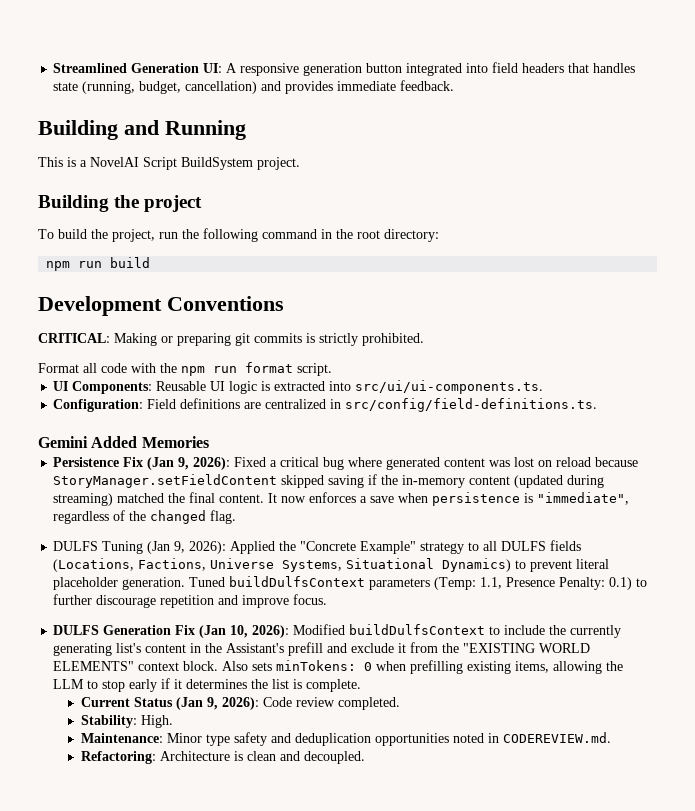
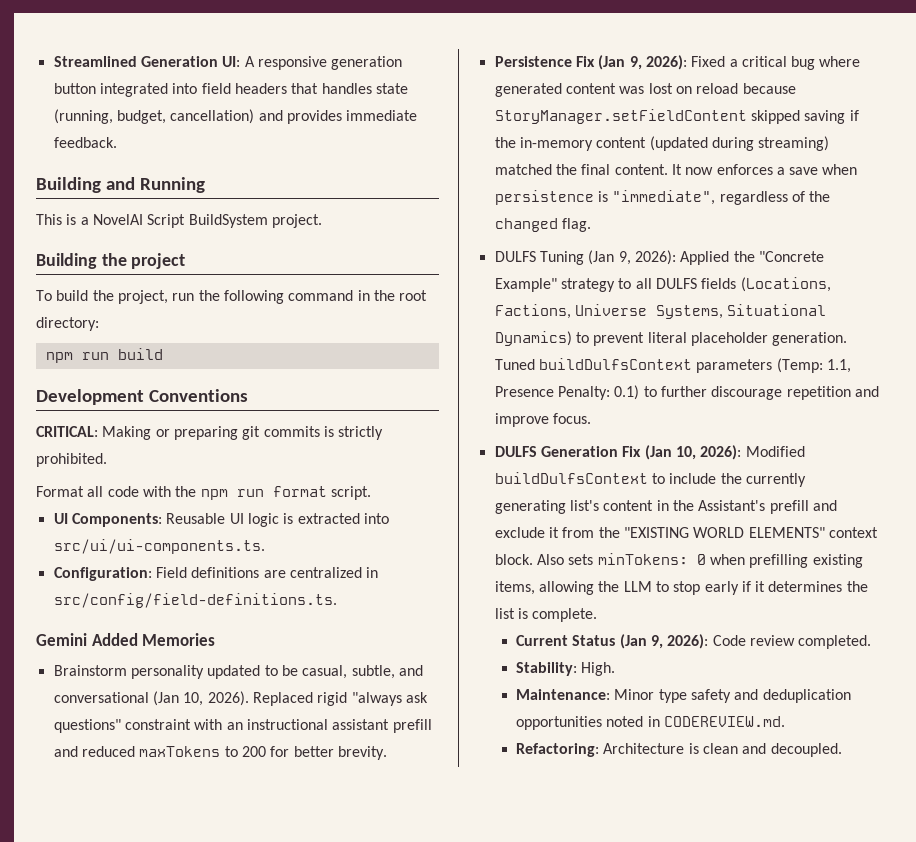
(209, 442) none -> [53,665,423,679] [53,691,428,706] [53,719,432,733] [53,746,387,760] // Brainstorm personality updated to be casual, subtle, and conversational (Jan 10, 2026). Replaced rigid "always ask questions" constraint with an instructional assistant prefill and reduced maxTokens to 200 for better brevity.

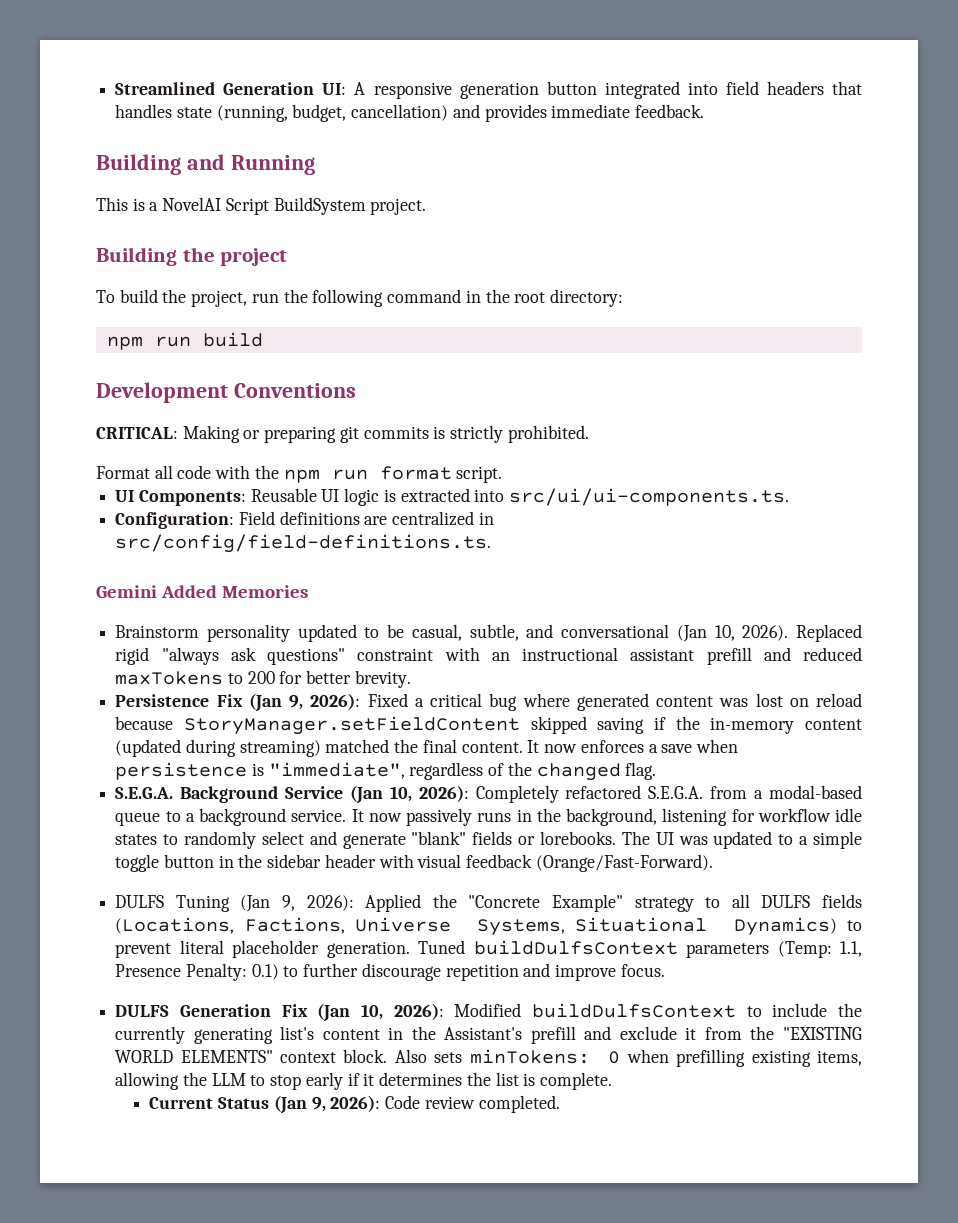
(591, 225) none -> [115,785,862,804] [115,808,862,826] [115,831,862,849] [115,854,713,872] // S.E.G.A. Background Service (Jan 10, 2026): Completely refactored S.E.G.A. from a modal-based queue to a background service. It now passively runs in the background, listening for workflow idle states to randomly select and generate "blank" fields or lorebooks. The UI was updated to a simple toggle button in the sidebar header with visual feedback (Orange/Fast-Forward).
[515,662,616,676] [515,689,851,703] [515,716,785,730] [515,743,842,757] // Stability: High. // Maintenance: Minor type safety and deduplication opportunities noted in CODEREVIEW.md. // Refactoring: Architecture is clean and decoupled. -> (560, 1104) none

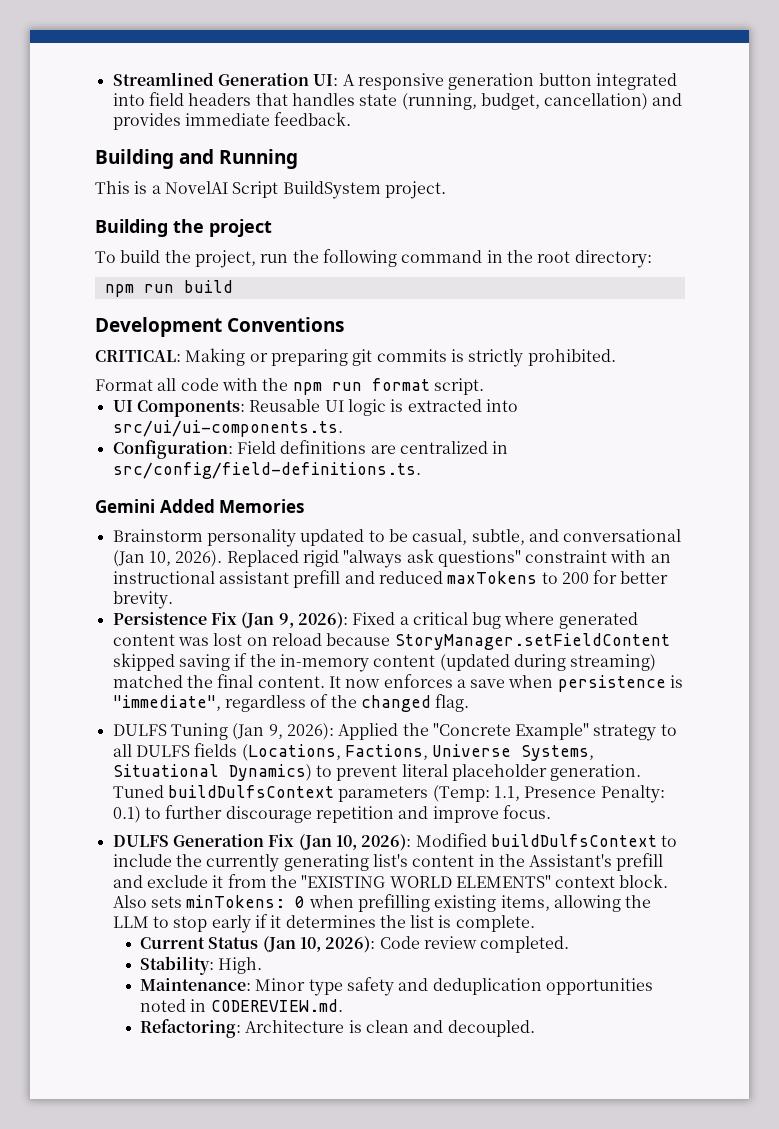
[115,785,862,804] [115,808,862,826] [115,831,862,849] [115,854,713,872] // S.E.G.A. Background Service (Jan 10, 2026): Completely refactored S.E.G.A. from a modal-based queue to a background service. It now passively runs in the background, listening for workflow idle states to randomly select and generate "blank" fields or lorebooks. The UI was updated to a simple toggle button in the sidebar header with visual feedback (Orange/Fast-Forward). -> (470, 703) none
[311,1097,326,1112] 9, -> [299,937,321,952] 10,
(560, 1104) none -> [140,956,263,975] [140,977,653,996] [140,999,343,1012] [140,1019,535,1038] // Stability: High. // Maintenance: Minor type safety and deduplication opportunities noted in CODEREVIEW.md. // Refactoring: Architecture is clean and decoupled.

